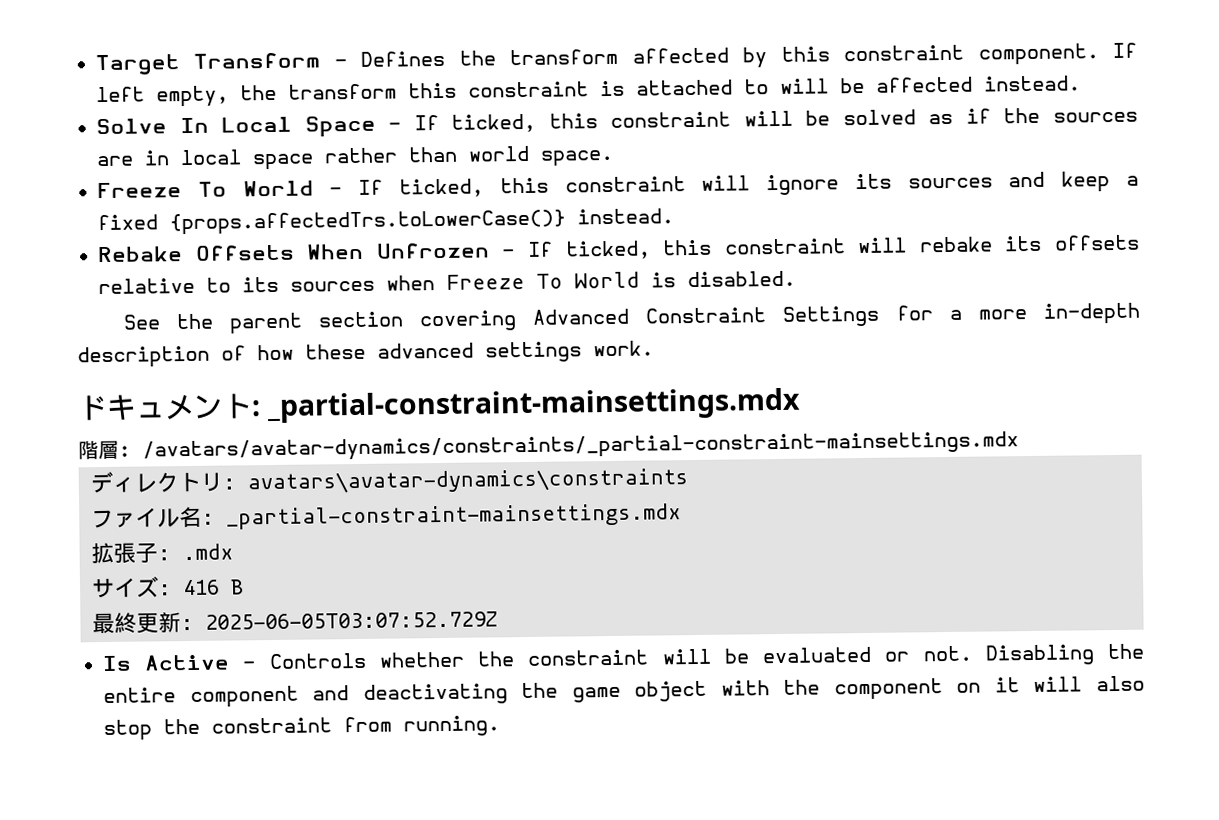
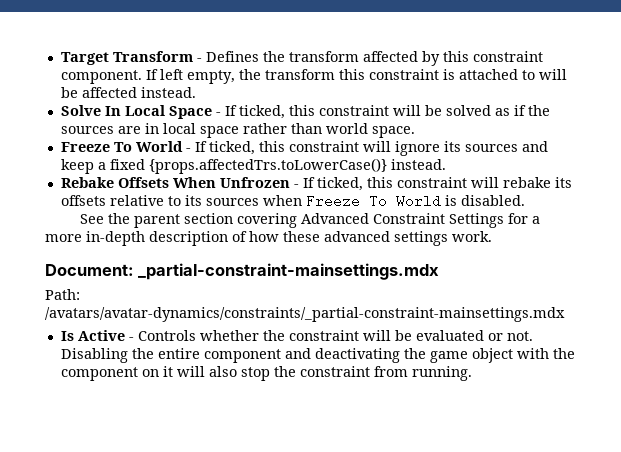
[77,387,801,424] [78,440,131,460] ドキュメント: _partial-constraint-mainsettings.mdx // 階層: -> [45,263,440,280] [45,289,80,300] Document: _partial-constraint-mainsettings.mdx // Path:
[90,468,688,495] [91,503,681,530] [91,542,233,564] [91,576,244,599] [92,611,498,634] // ディレクトリ: avatars\avatar-dynamics\constraints // ファイル名: _partial-constraint-mainsettings.mdx // 拡張子: .mdx // サイズ: 416 B // 最終更新: 2025-06-05T03:07:52.729Z -> (565, 314) none

